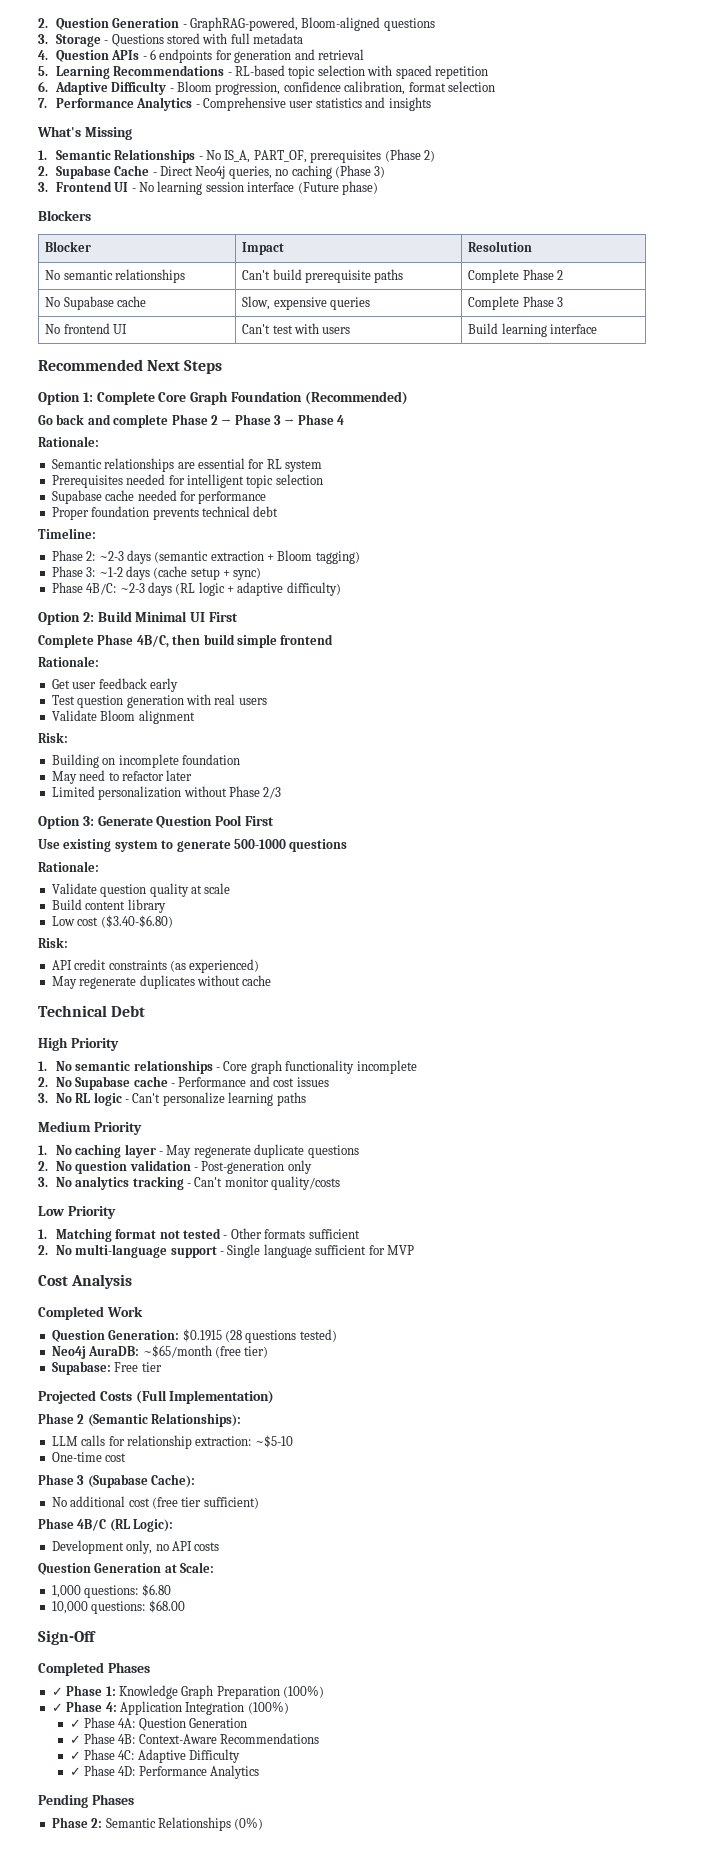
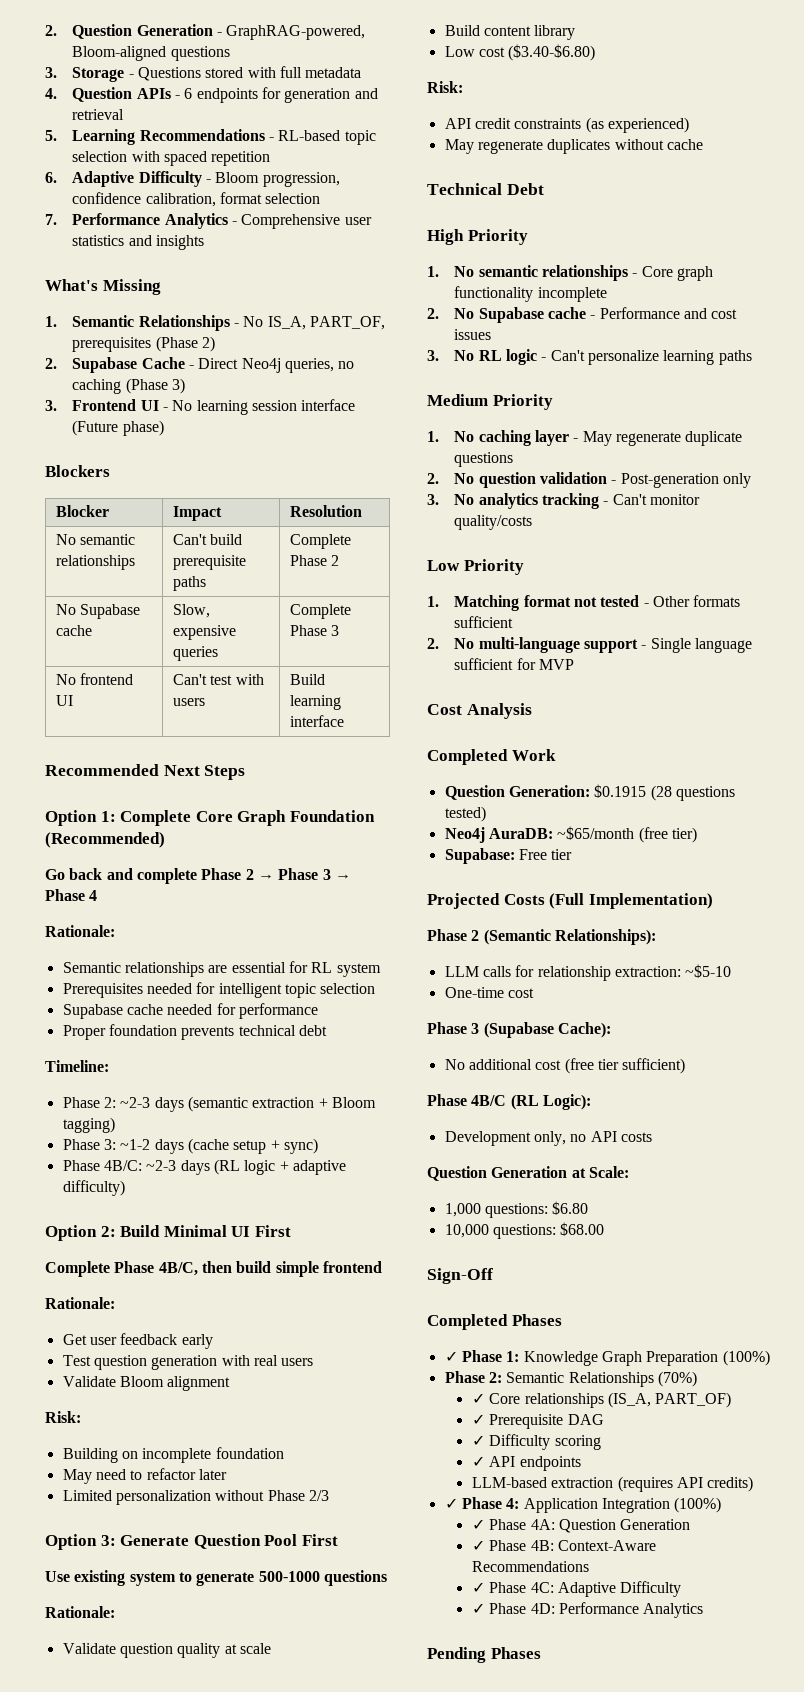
(324, 1691) none -> [444,1371,697,1387] [471,1392,732,1408] [471,1414,604,1429] [471,1434,601,1450] [471,1456,581,1471] [471,1476,754,1492] // Phase 2: Semantic Relationships (70%) // ✓ Core relationships (IS_A, PART_OF) // ✓ Prerequisite DAG // ✓ Difficulty scoring // ✓ API endpoints // LLM-based extraction (requires API credits)
[51,1817,264,1831] // Phase 2: Semantic Relationships (0%) -> (541, 1653) none

